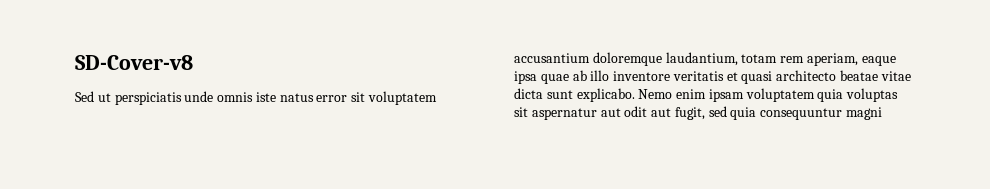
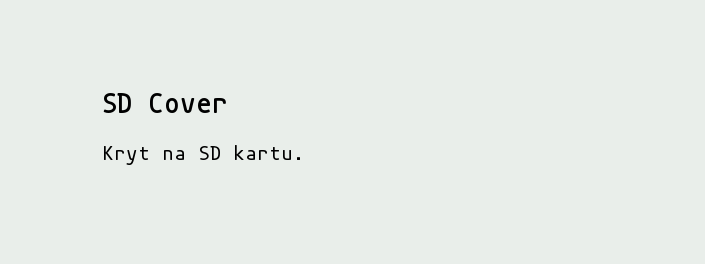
[75,55,193,70] [75,91,438,105] [514,52,896,66] [514,70,911,84] [514,88,899,102] [514,106,883,120] SD-Cover-v8 // Sed ut perspiciatis unde omnis iste natus error sit voluptatem accusantium doloremque laudantium, totam rem aperiam, eaque ipsa quae ab illo inventore veritatis et quasi architecto beatae vitae dicta sunt explicabo. Nemo enim ipsam voluptatem quia voluptas sit aspernatur aut odit aut fugit, sed quia consequuntur magni -> [102,93,228,113] [102,145,304,165] SD Cover // Kryt na SD kartu.

